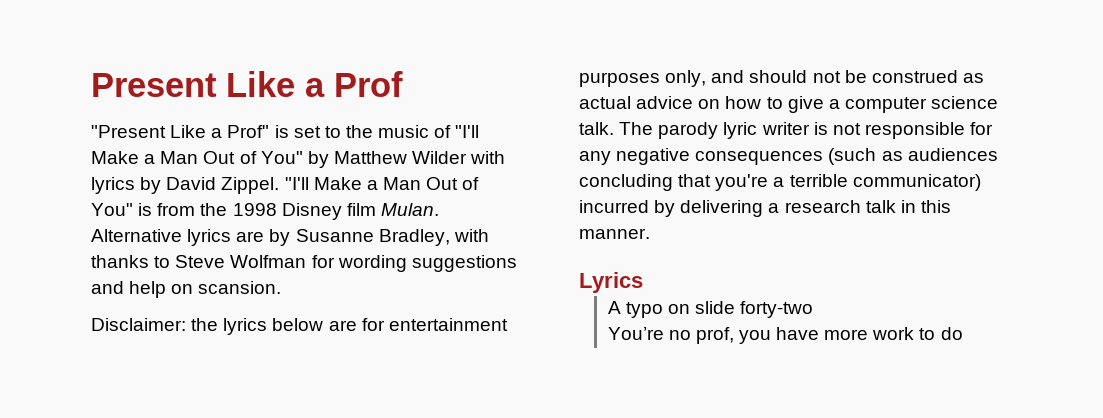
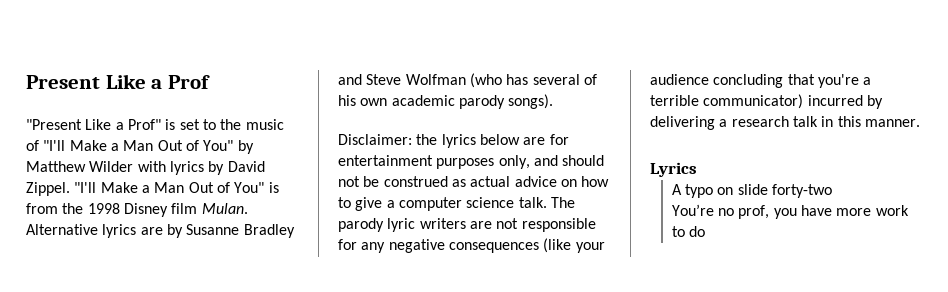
[378,229,489,246] [91,255,517,272] [91,281,282,298] Bradley, with thanks to Steve Wolfman for wording suggestions and help on scansion. -> [243,224,295,238] [338,73,597,88] [338,94,554,109] Bradley and Steve Wolfman (who has several of his own academic parody songs).
[761,122,828,135] writer is -> [419,218,492,229] writers are
[828,148,998,165] (such as audiences -> [543,238,605,253] [650,74,709,85] (like your audience

